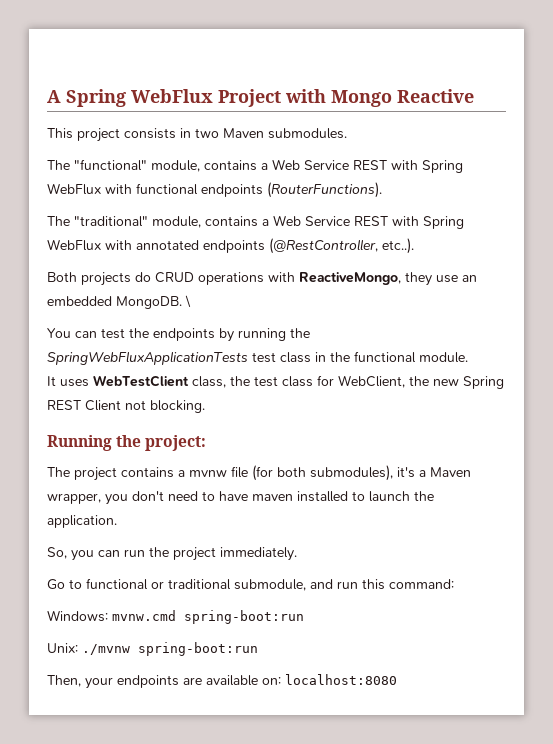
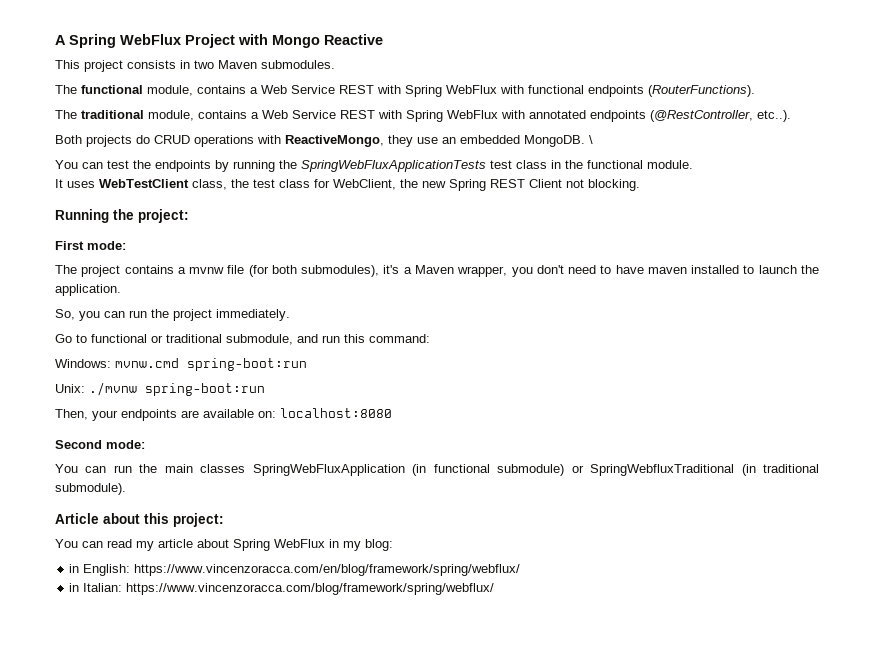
[74,159,147,171] "functional" -> [81,85,143,94] functional
[74,216,148,227] "traditional" -> [81,110,144,119] traditional
(207, 443) none -> [55,241,126,250] // First mode:
(397, 679) none -> [55,440,145,449] [55,464,819,476] [55,483,126,495] [55,513,224,527] [55,539,393,551] [69,564,521,576] [69,583,495,595] // Second mode: // You can run the main classes SpringWebFluxApplication (in functional submodule) or SpringWebfluxTraditional (in traditional submodule). // Article about this project: // You can read my article about Spring WebFlux in my blog: // in English: https://www.vincenzoracca.com/en/blog/framework/spring/webflux/ // in Italian: https://www.vincenzoracca.com/blog/framework/spring/webflux/

